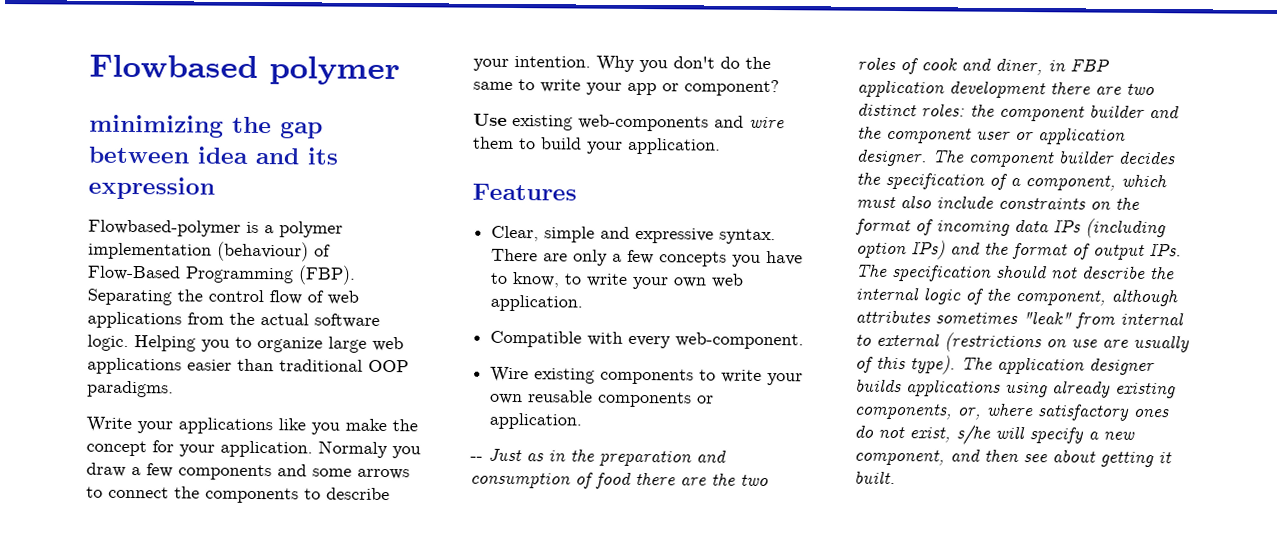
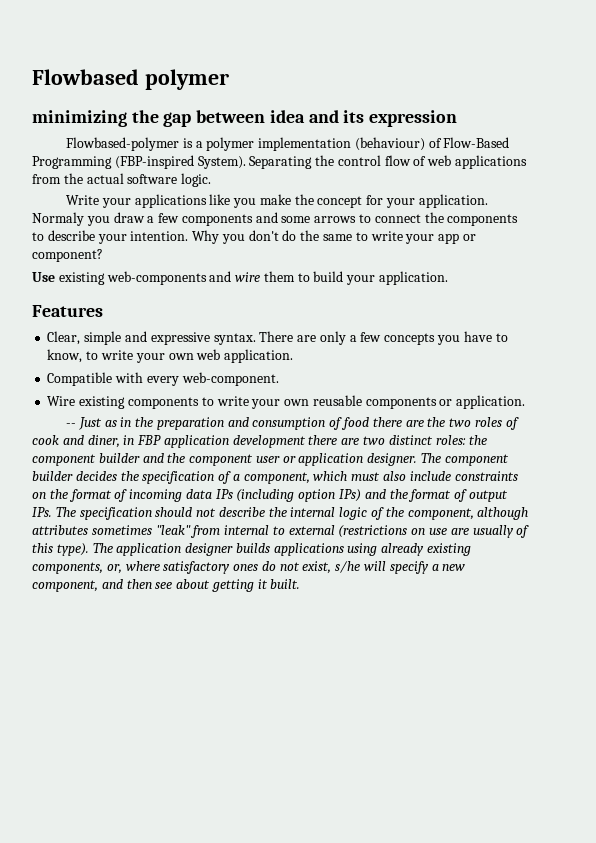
[298,265,356,285] (FBP). -> [114,155,246,169] (FBP-inspired System).
[134,335,404,353] [87,357,409,375] [87,380,174,398] Helping you to organize large web applications easier than traditional OOP paradigms. -> (212, 180) none

